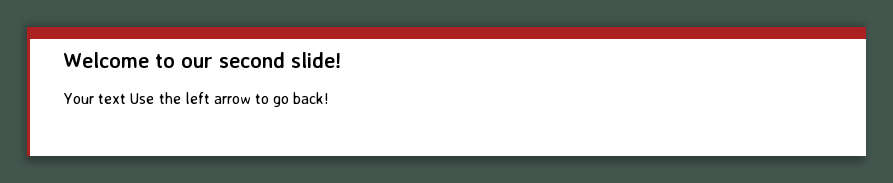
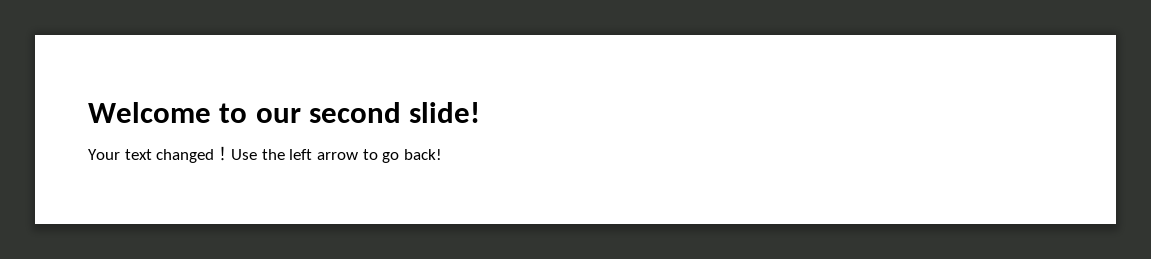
(127, 99) none -> [156,146,232,163] changed！

